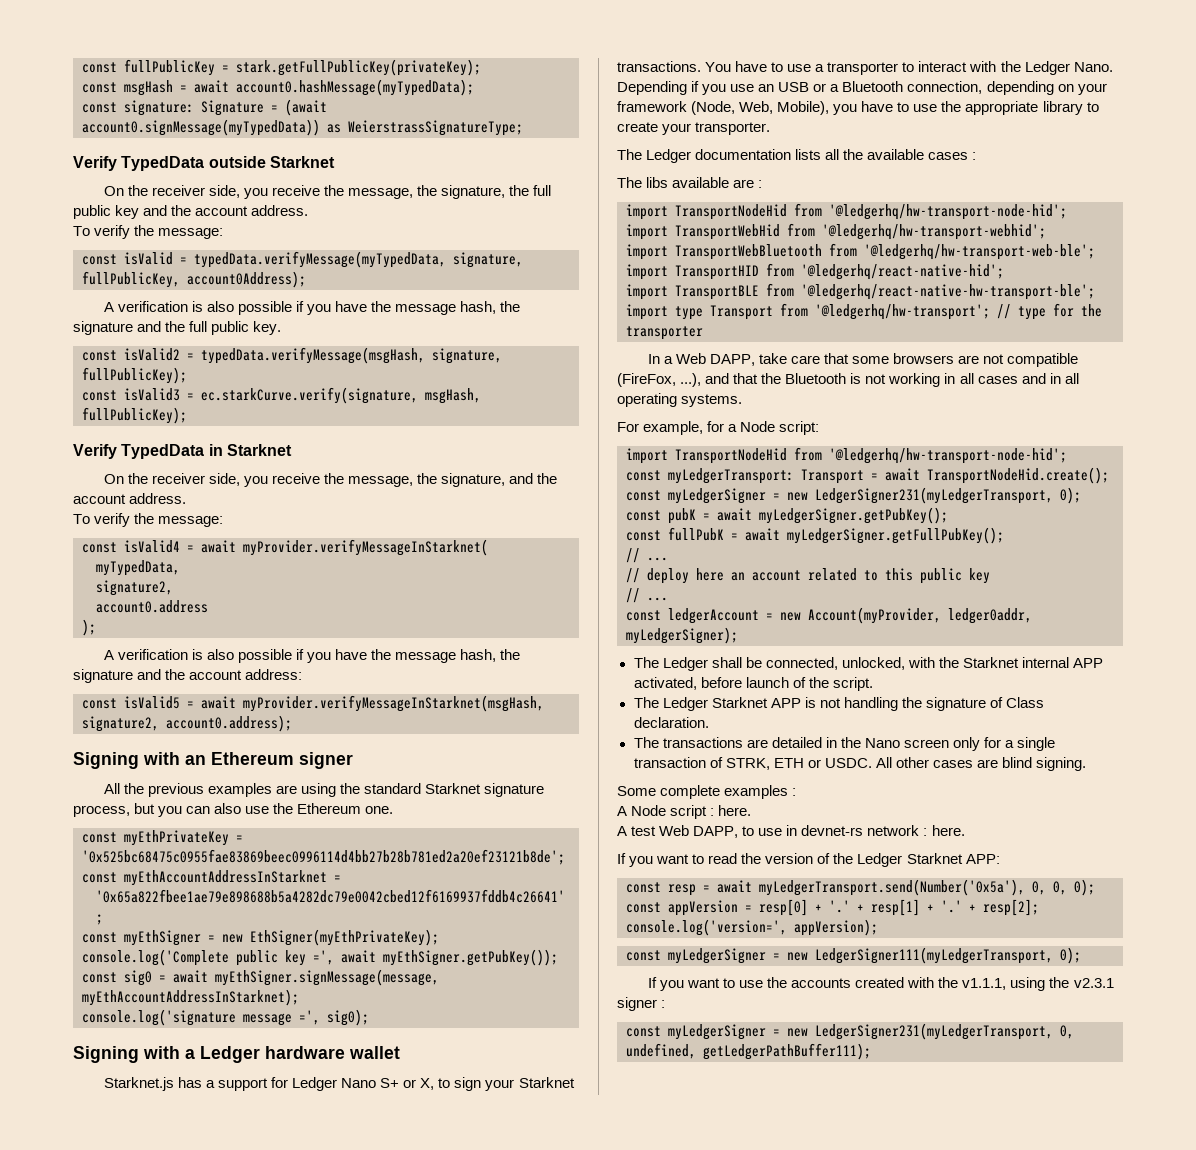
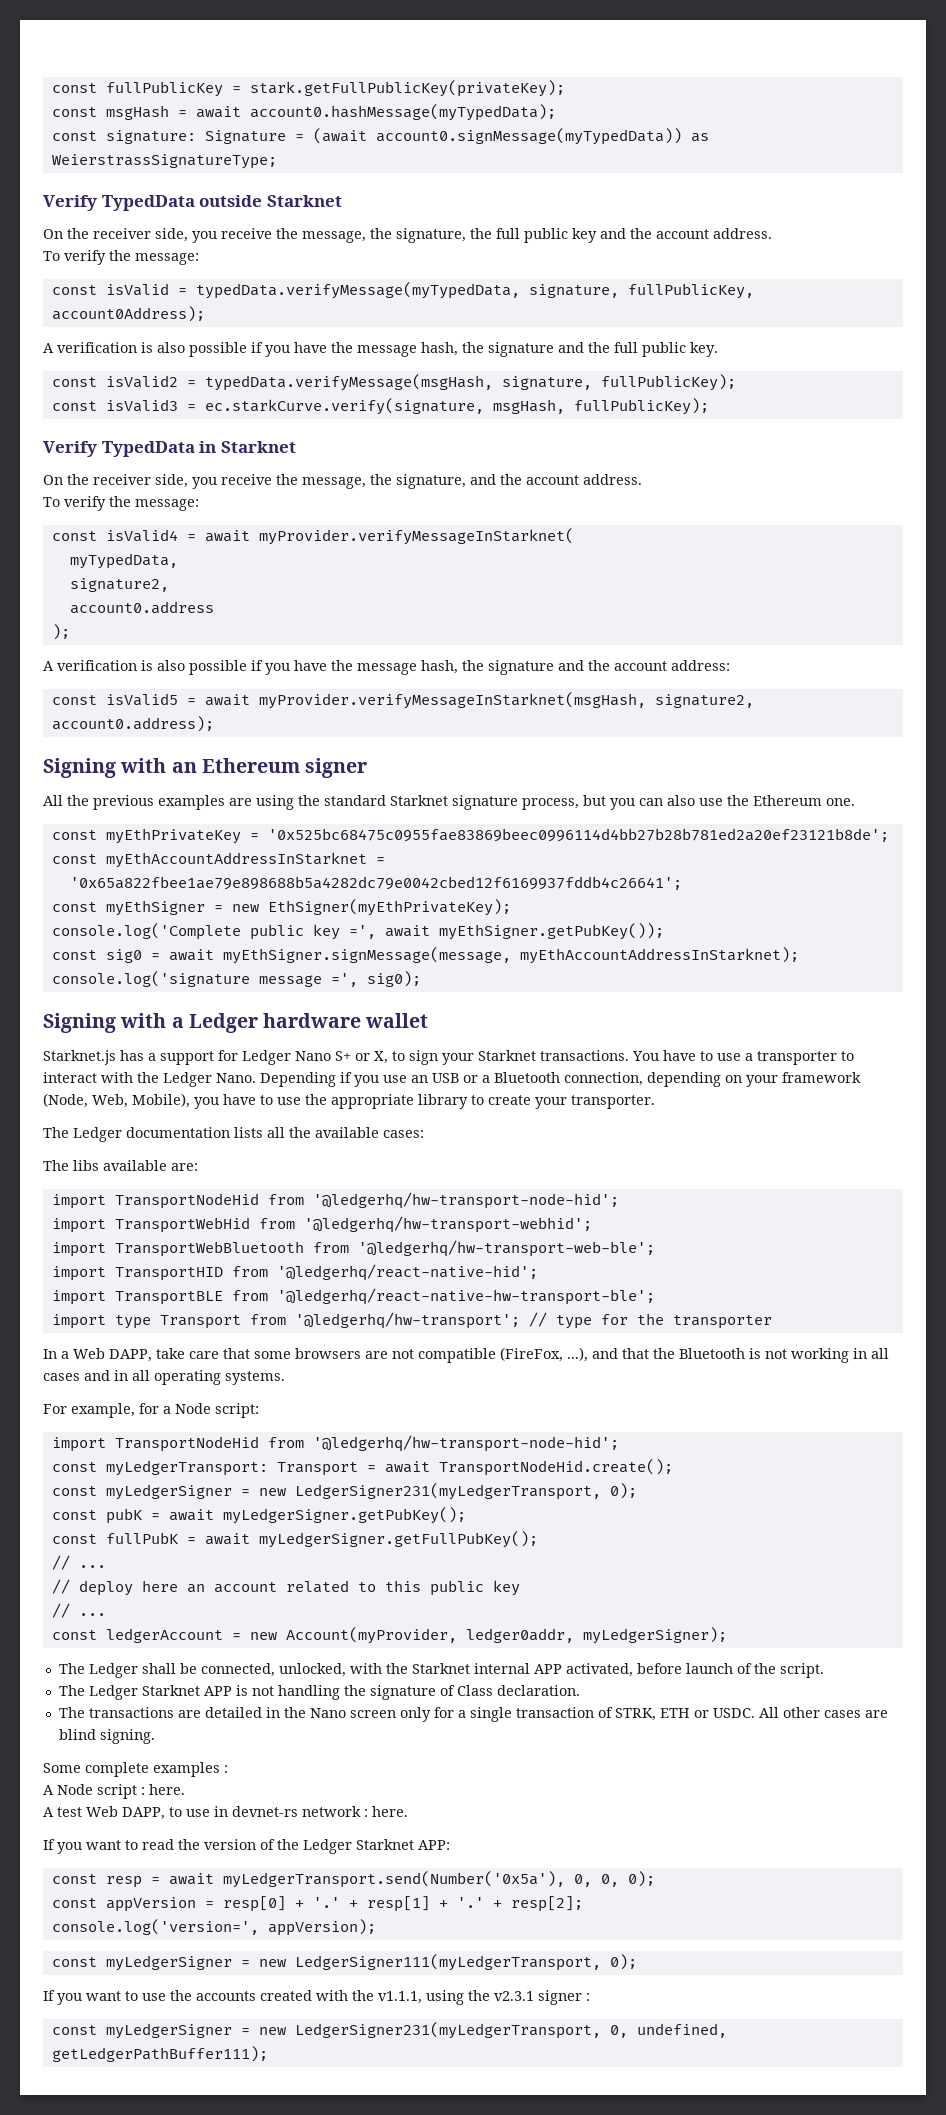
[928,152,977,160] cases : -> [383,1130,424,1138] cases:
[733,179,763,188] are : -> [171,1163,198,1171] are:

